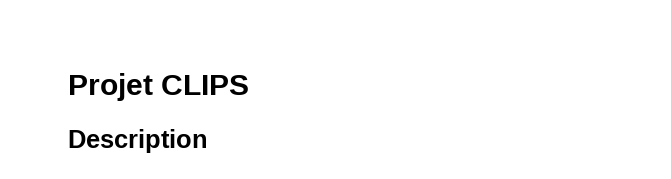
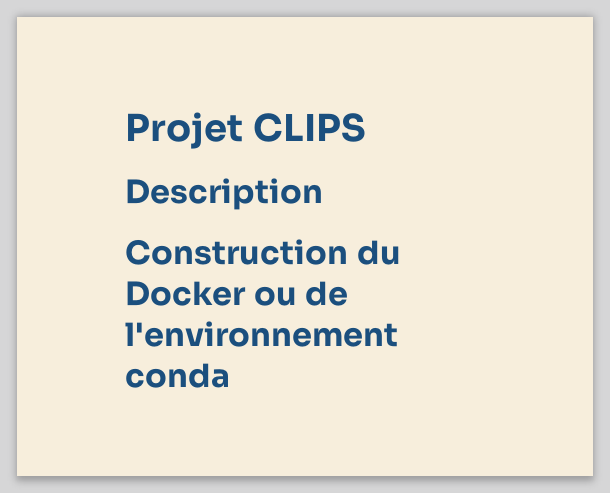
(208, 141) none -> [125,239,401,265] [125,281,349,306] [125,321,398,347] [125,363,230,388] // Construction du Docker ou de l'environnement conda

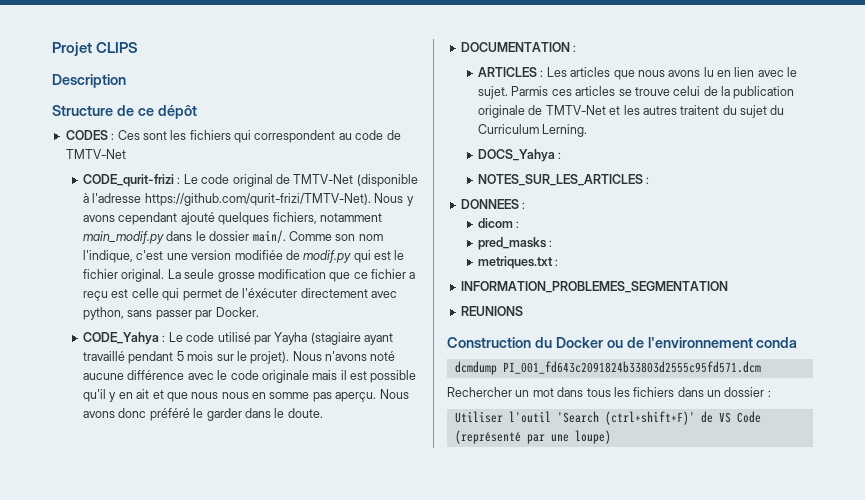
(323, 194) none -> [52,105,197,119] [65,130,401,143] [65,149,126,159] [83,174,418,187] [83,193,414,206] [83,212,382,225] [83,230,383,244] [83,250,405,263] [83,269,416,282] [83,288,398,301] [83,307,259,320] [83,332,394,345] [83,351,396,364] [83,370,417,383] [83,389,409,402] [83,408,323,421] [460,42,577,52] [478,67,798,80] [478,86,795,99] [478,105,785,118] [478,124,588,137] [478,149,562,162] [478,174,650,186] [460,199,526,209] [478,218,520,228] [478,237,553,250] [478,256,559,269] [460,281,728,293] [460,306,523,316] // Structure de ce dépôt // CODES : Ces sont les fichiers qui correspondent au code de TMTV-Net // CODE_qurit-frizi : Le code original de TMTV-Net (disponible à l'adresse https://github.com/qurit-frizi/TMTV-Net). Nous y avons cependant ajouté quelques fichiers, notamment main_modif.py dans le dossier main/. Comme son nom l'indique, c'est une version modifiée de modif.py qui est le fichier original. La seule grosse modification que ce fichier a reçu est celle qui permet de l'éxécuter directement avec python, sans passer par Docker. // CODE_Yahya : Le code utilisé par Yayha (stagiaire ayant travaillé pendant 5 mois sur le projet). Nous n'avons noté aucune différence avec le code originale mais il est possible qu'il y en ait et que nous nous en somme pas aperçu. Nous avons donc préféré le garder dans le doute. // DOCUMENTATION : // ARTICLES : Les articles que nous avons lu en lien avec le sujet. Parmis ces articles se trouve celui de la publication originale de TMTV-Net et les autres traitent du sujet du Curriculum Lerning. // DOCS_Yahya : // NOTES_SUR_LES_ARTICLES : // DONNEES : // dicom : // pred_masks : // metriques.txt : // INFORMATION_PROBLEMES_SEGMENTATION // REUNIONS
(230, 375) none -> [454,361,761,375] [447,387,771,397] [454,411,761,425] [454,430,611,444] // dcmdump PI_001_fd643c2091824b33803d2555c95fd571.dcm // Rechercher un mot dans tous les fichiers dans un dossier : // Utiliser l'outil 'Search (ctrl+shift+F)' de VS Code (représenté par une loupe)

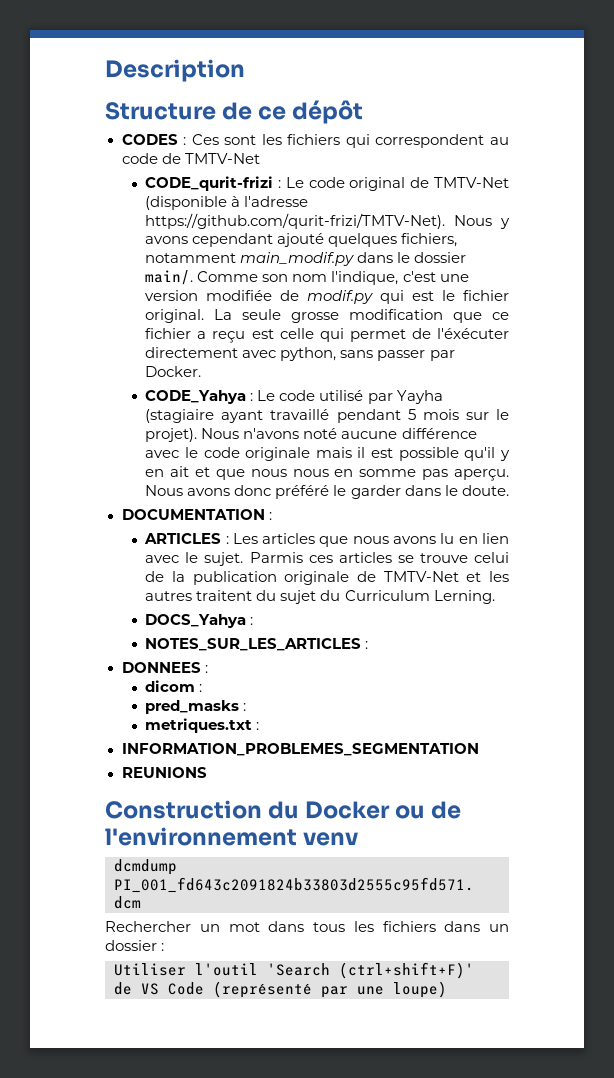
[52,42,139,56] Projet CLIPS // -> (105, 70) none
[756,337,798,348] conda -> [303,832,359,846] venv

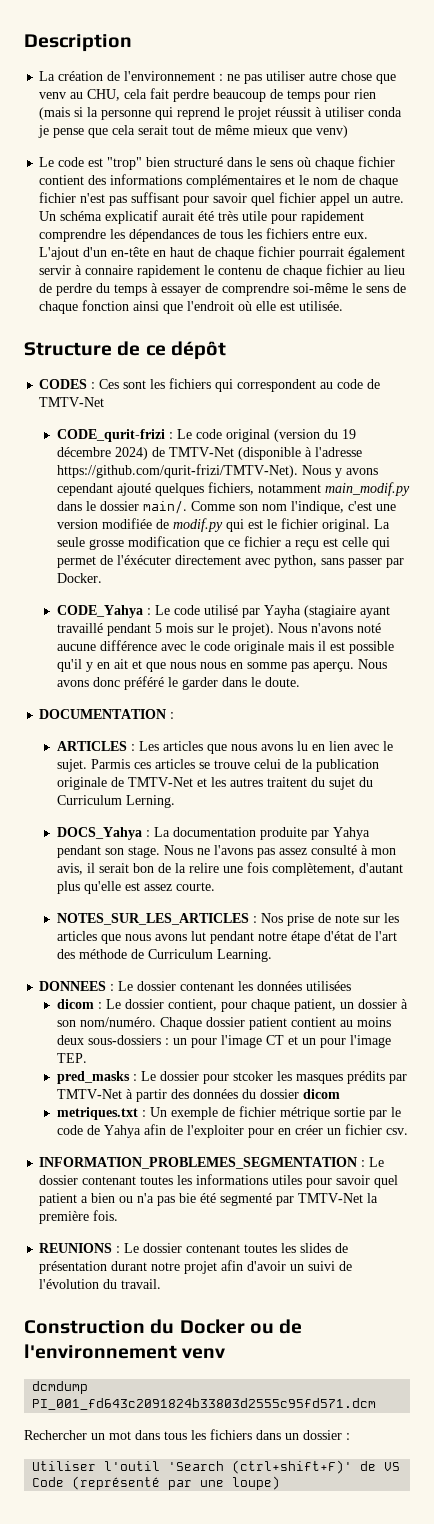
(245, 70) none -> [39,71,397,84] [39,88,377,102] [39,107,403,120] [38,125,349,138] [39,156,396,170] [39,174,399,188] [39,192,405,206] [39,210,365,224] [39,228,369,242] [39,246,406,260] [39,264,406,278] [39,283,407,296] [39,300,344,314] // La création de l'environnement : ne pas utiliser autre chose que venv au CHU, cela fait perdre beaucoup de temps pour rien (mais si la personne qui reprend le projet réussit à utiliser conda je pense que cela serait tout de même mieux que venv) // Le code est "trop" bien structuré dans le sens où chaque fichier contient des informations complémentaires et le nom de chaque fichier n'est pas suffisant pour savoir quel fichier appel un autre. Un schéma explicatif aurait été très utile pour rapidement comprendre les dépendances de tous les fichiers entre eux. L'ajout d'un en-tête en haut de chaque fichier pourrait également servir à connaire rapidement le contenu de chaque fichier au lieu de perdre du temps à essayer de comprendre soi-même le sens de chaque fonction ainsi que l'endroit où elle est utilisée.
(406, 184) none -> [273,429,356,442] [56,447,148,460] (version du 19 décembre 2024)
[145,638,369,651] [121,662,208,673] [145,680,203,692] [145,700,247,714] [145,718,260,733] [121,743,479,756] [121,767,207,778] // NOTES_SUR_LES_ARTICLES : // DONNEES : // dicom : // pred_masks : // metriques.txt : // INFORMATION_PROBLEMES_SEGMENTATION // REUNIONS -> [153,827,370,840] [56,845,396,858] [56,862,403,876] [56,881,215,894] [56,913,399,926] [56,931,397,944] [56,949,272,962] [39,981,352,991] [56,999,408,1012] [56,1017,391,1030] [56,1035,391,1048] [56,1053,87,1063] [56,1071,407,1084] [56,1089,340,1102] [56,1106,401,1120] [56,1124,408,1138] [39,1157,385,1169] [39,1174,399,1188] [39,1193,379,1206] [39,1210,119,1224] [39,1243,349,1253] [39,1260,353,1274] [39,1279,162,1289] La documentation produite par Yahya pendant son stage. Nous ne l'avons pas assez consulté à mon avis, il serait bon de la relire une fois complètement, d'autant plus qu'elle est assez courte. // NOTES_SUR_LES_ARTICLES : Nos prise de note sur les articles que nous avons lut pendant notre étape d'état de l'art des méthode de Curriculum Learning. // DONNEES : Le dossier contenant les données utilisées // dicom : Le dossier contient, pour chaque patient, un dossier à son nom/numéro. Chaque dossier patient contient au moins deux sous-dossiers : un pour l'image CT et un pour l'image TEP. // pred_masks : Le dossier pour stcoker les masques prédits par TMTV-Net à partir des données du dossier dicom // metriques.txt : Un exemple de fichier métrique sortie par le code de Yahya afin de l'exploiter pour en créer un fichier csv. // INFORMATION_PROBLEMES_SEGMENTATION : Le dossier contenant toutes les informations utiles pour savoir quel patient a bien ou n'a pas bie été segmenté par TMTV-Net la première fois. // REUNIONS : Le dossier contenant toutes les slides de présentation durant notre projet afin d'avoir un suivi de l'évolution du travail.

